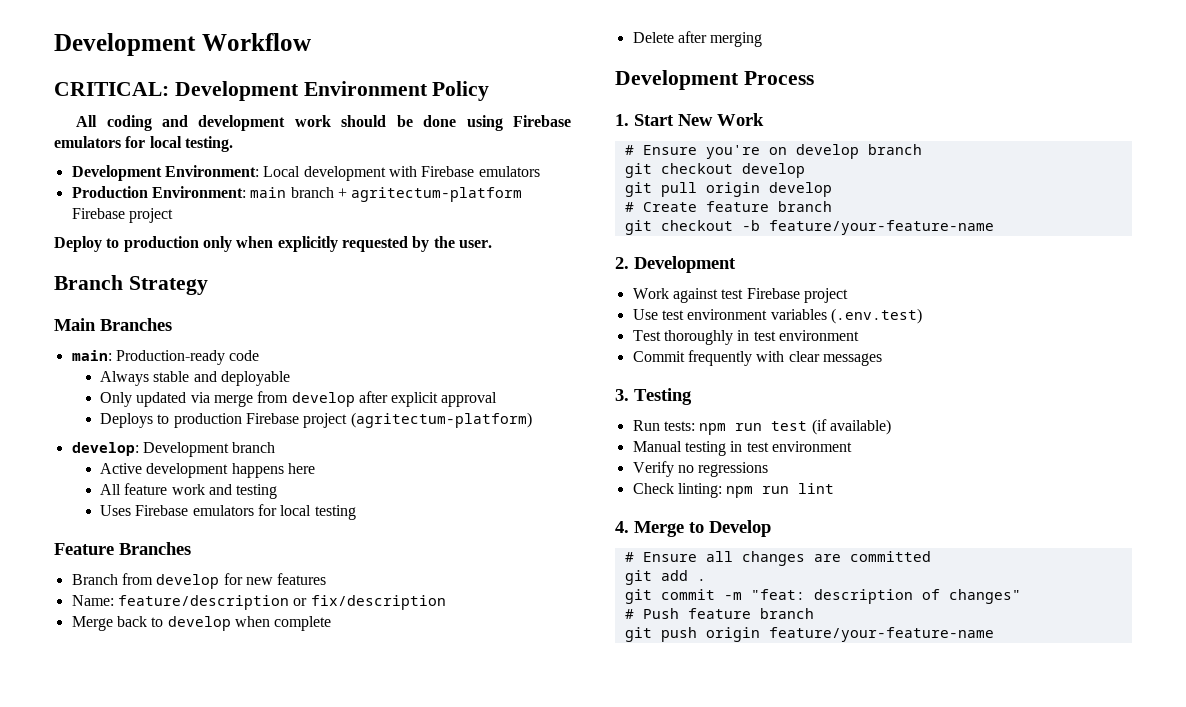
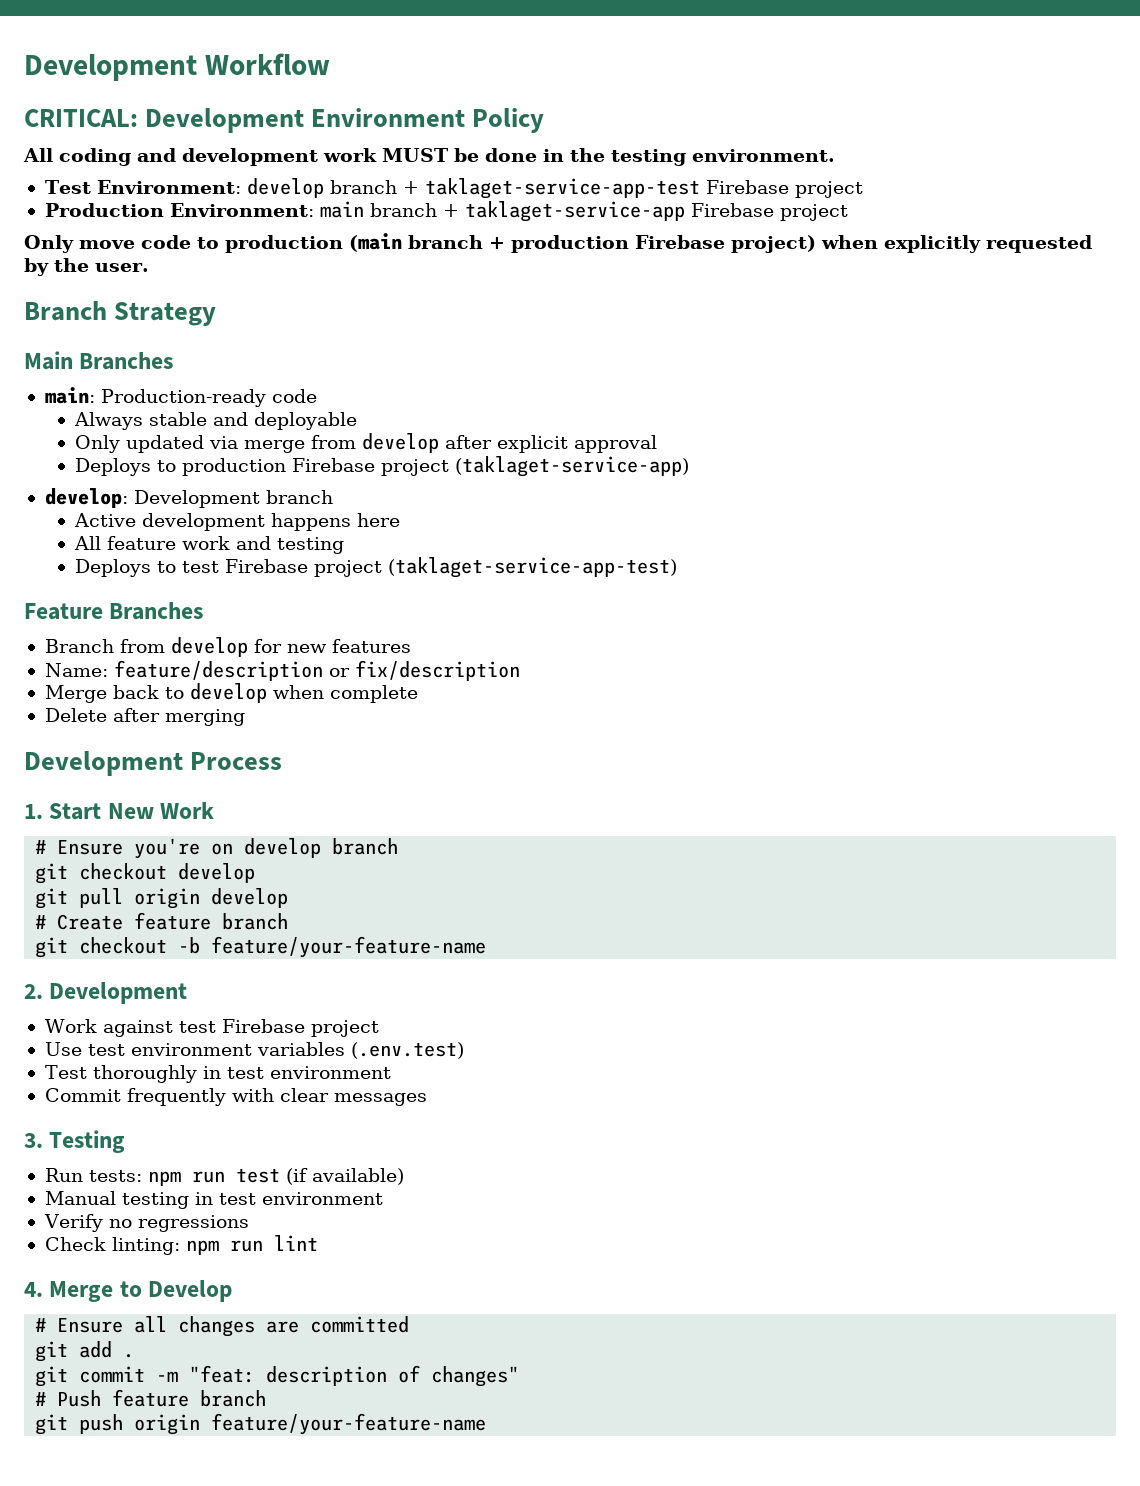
[341,115,387,127] should -> [382,148,448,162] MUST
[466,115,572,131] [54,136,233,152] [71,165,540,181] using Firebase emulators for local testing. // Development Environment: Local development with Firebase emulators -> [543,148,835,166] [44,178,863,199] in the testing environment. // Test Environment: develop branch + taklaget-service-app-test Firebase project
[351,187,523,202] [71,208,173,223] [54,236,232,252] agritectum-platform Firebase project // Deploy to production only -> [464,201,848,222] [24,233,816,253] taklaget-service-app Firebase project // Only move code to production (main branch + production Firebase project)
[350,412,532,428] (agritectum-platform) -> [454,456,689,477] (taklaget-service-app)
[99,504,356,520] Uses Firebase emulators for local testing -> [74,557,677,578] Deploys to test Firebase project (taklaget-service-app-test)

